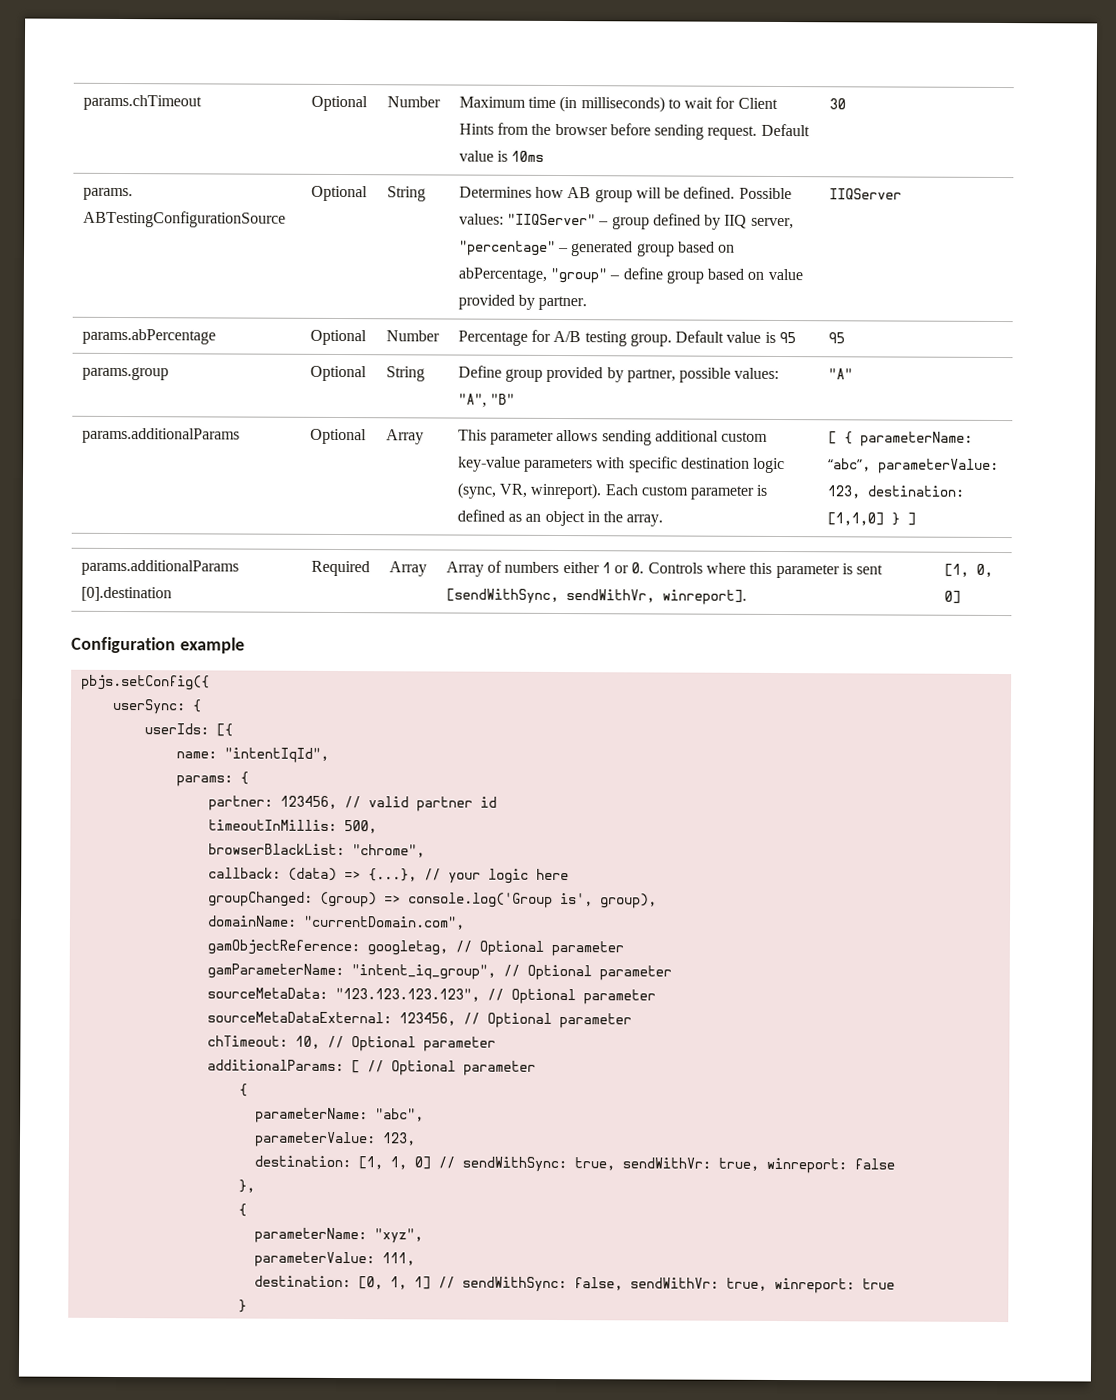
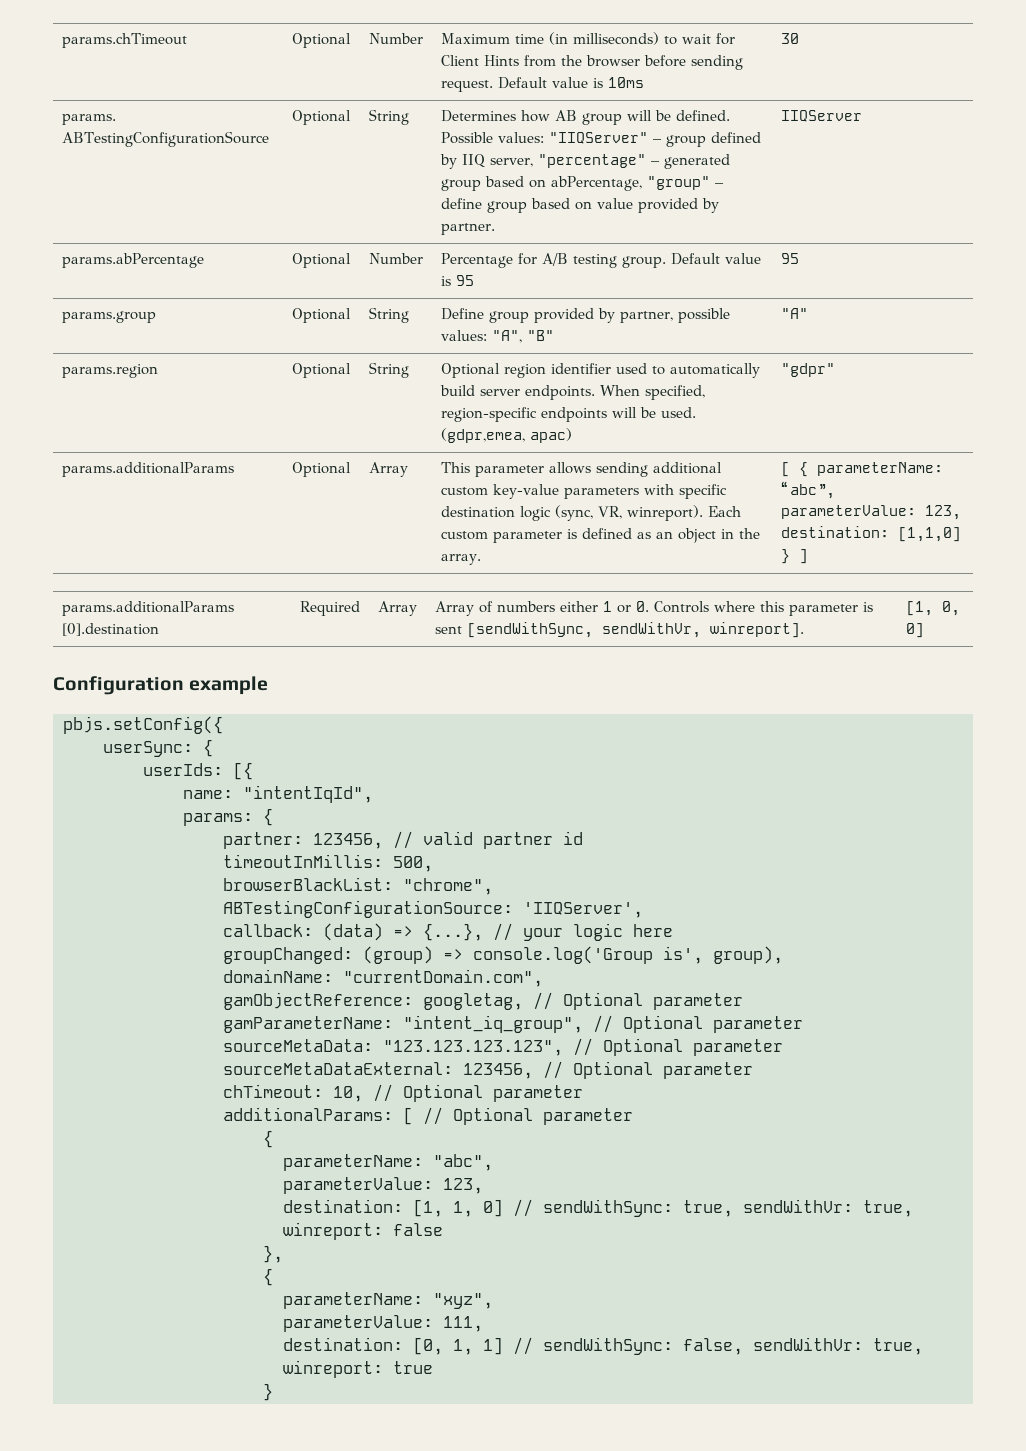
(853, 374) none -> [61,364,158,378] [291,363,351,378] [368,362,409,378] [440,363,760,378] [439,385,705,400] [440,407,696,422] [440,428,572,443] [780,363,835,377] // params.region | Optional | String | Optional region identifier used to automatically build server endpoints. When specified, region-specific endpoints will be used. (gdpr,emea, apac) | "gdpr"
(425, 851) none -> [222,900,643,918] // ABTestingConfigurationSource: 'IIQServer',

